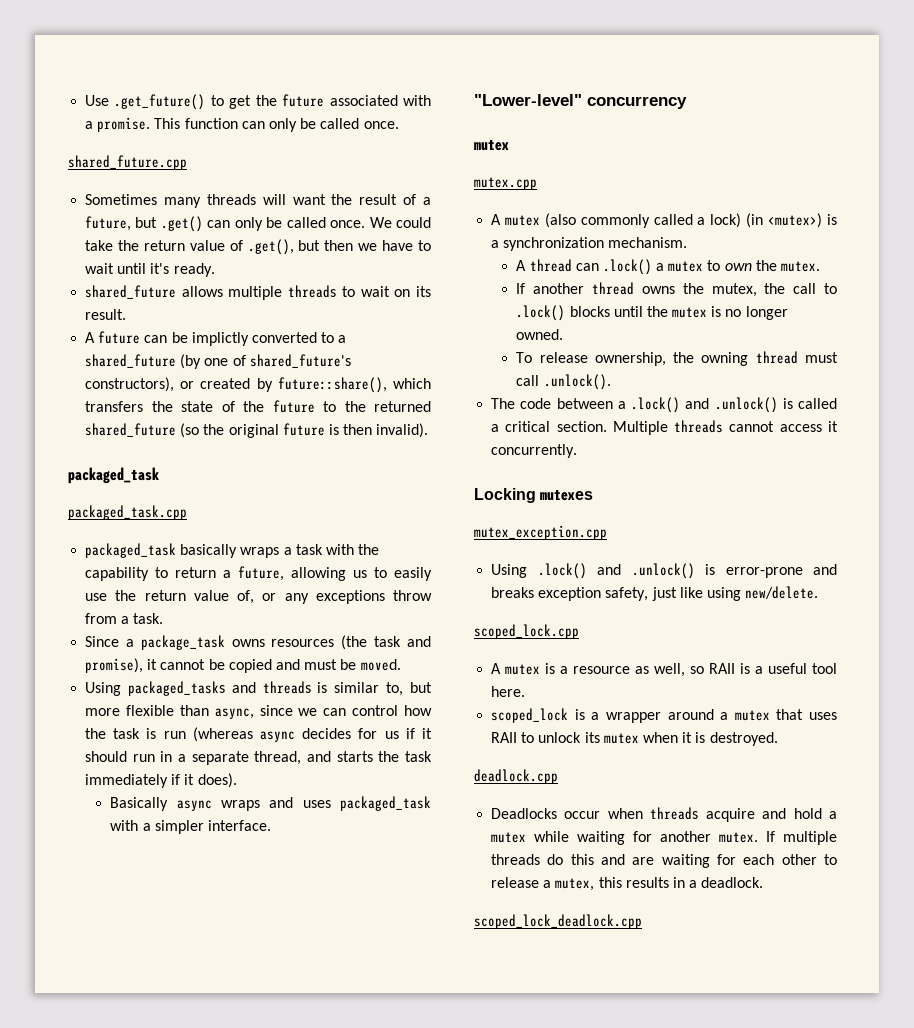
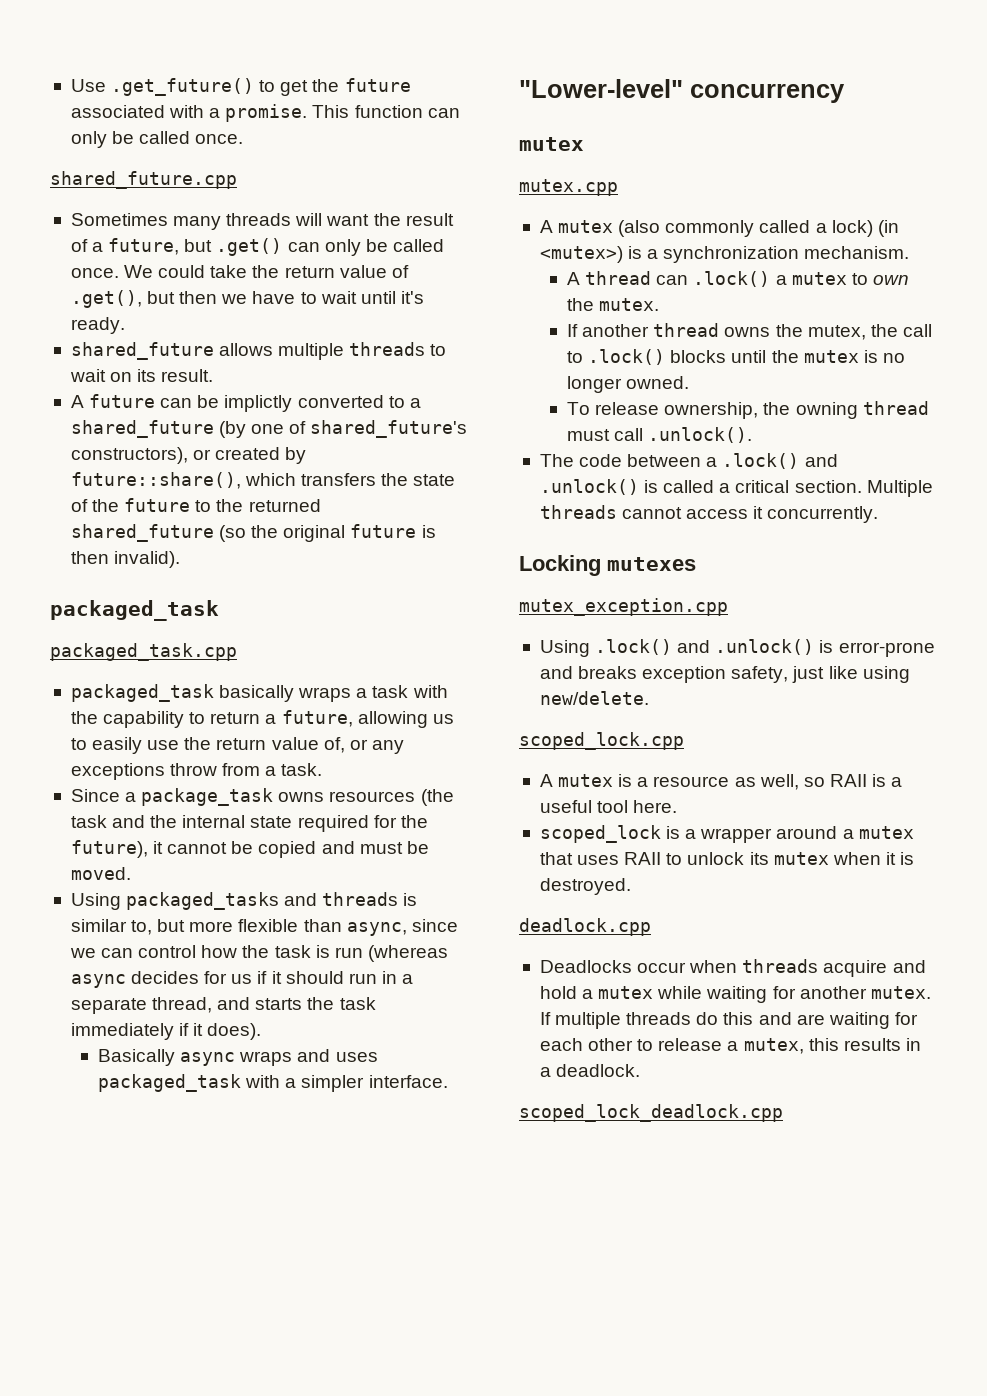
[85,658,144,673] promise), -> [150,815,428,832] [70,840,148,858] the internal state required for the future),

